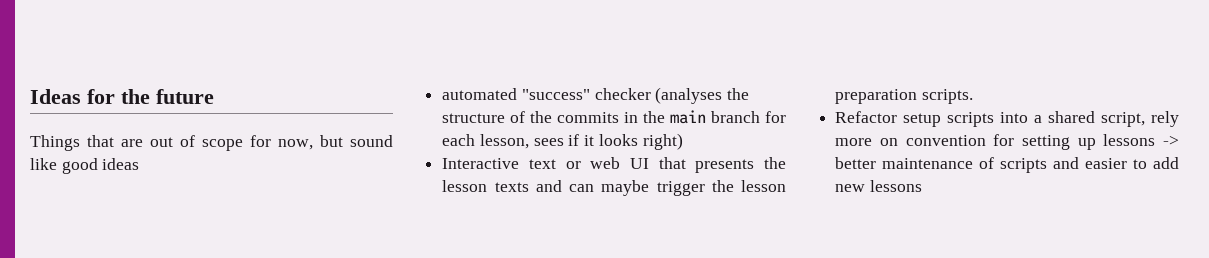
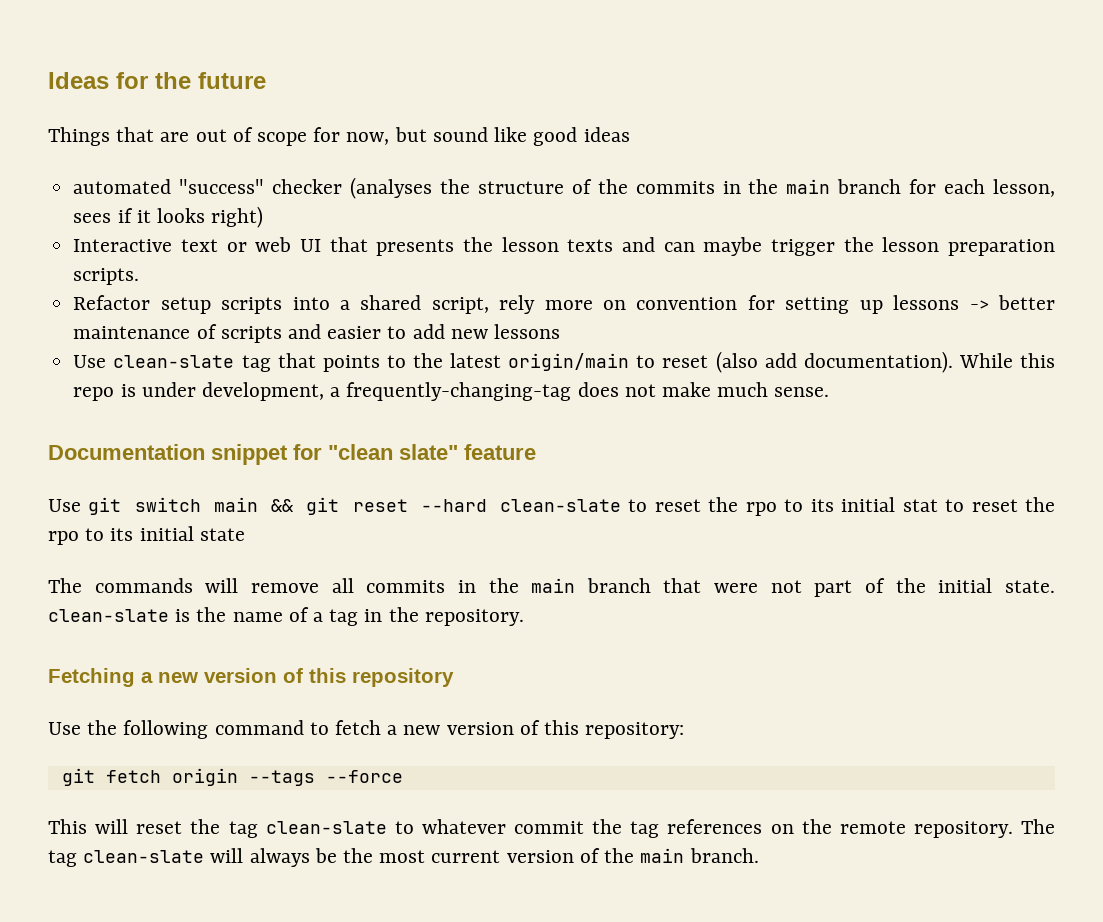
(922, 186) none -> [73,351,1055,373] [73,382,830,401] [48,444,536,465] [48,497,1055,516] [48,526,245,545] [48,578,1055,597] [48,607,524,626] [48,668,454,687] [48,720,685,739] [61,768,403,786] [48,819,1055,838] [48,848,759,867] // Use clean-slate tag that points to the latest origin/main to reset (also add documentation). While this repo is under development, a frequently-changing-tag does not make much sense. // Documentation snippet for "clean slate" feature // Use git switch main && git reset --hard clean-slate to reset the rpo to its initial stat to reset the rpo to its initial state // The commands will remove all commits in the main branch that were not part of the initial state. clean-slate is the name of a tag in the repository. // Fetching a new version of this repository // Use the following command to fetch a new version of this repository: // git fetch origin --tags --force // This will reset the tag clean-slate to whatever commit the tag references on the remote repository. The tag clean-slate will always be the most current version of the main branch.

